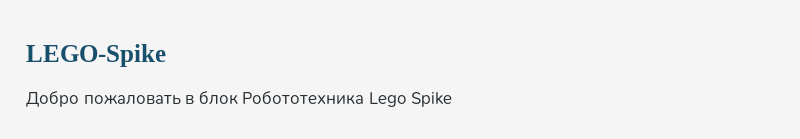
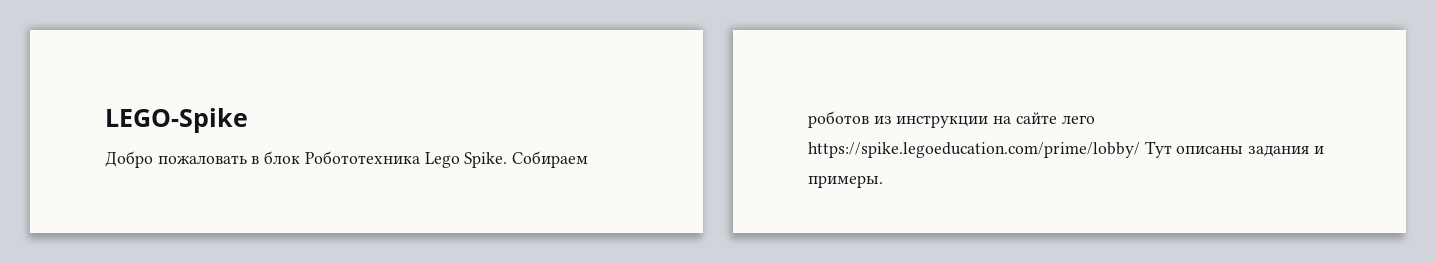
[410,92,452,107] Spike -> [464,151,589,168] [808,111,1095,128] [808,141,1324,158] [808,175,883,188] Spike. Собираем роботов из инструкции на сайте лего https://spike.legoeducation.com/prime/lobby/ Тут описаны задания и примеры.

